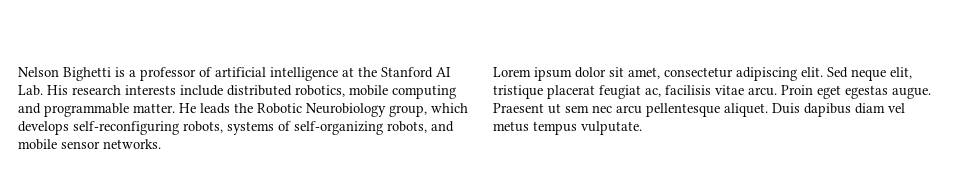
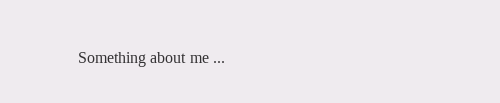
[18,67,451,81] [18,85,456,99] [18,103,468,117] [18,121,454,135] [18,139,161,150] [493,67,912,81] [493,85,931,99] [493,103,905,117] [493,121,642,135] Nelson Bighetti is a professor of artificial intelligence at the Stanford AI Lab. His research interests include distributed robotics, mobile computing and programmable matter. He leads the Robotic Neurobiology group, which develops self-reconfiguring robots, systems of self-organizing robots, and mobile sensor networks. // Lorem ipsum dolor sit amet, consectetur adipiscing elit. Sed neque elit, tristique placerat feugiat ac, facilisis vitae arcu. Proin eget egestas augue. Praesent ut sem nec arcu pellentesque aliquet. Duis dapibus diam vel metus tempus vulputate. -> [78,52,225,67] Something about me ...

